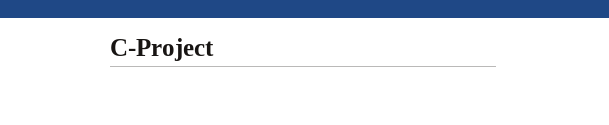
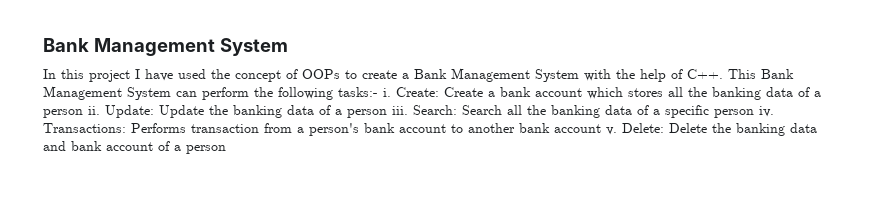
[110,38,214,61] C-Project -> [43,38,288,56] [43,68,794,82] [43,86,821,100] [43,105,774,118] [43,123,817,136] [43,141,226,154] Bank Management System // In this project I have used the concept of OOPs to create a Bank Management System with the help of C++. This Bank Management System can perform the following tasks:- i. Create: Create a bank account which stores all the banking data of a person ii. Update: Update the banking data of a person iii. Search: Search all the banking data of a specific person iv. Transactions: Performs transaction from a person's bank account to another bank account v. Delete: Delete the banking data and bank account of a person

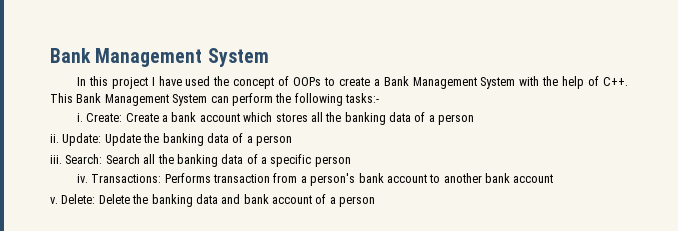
(378, 92) none -> (379, 98) //
(83, 113) none -> (475, 119) //
(387, 113) none -> (292, 140) //
(754, 113) none -> (351, 161) //
(601, 128) none -> (554, 178) //

